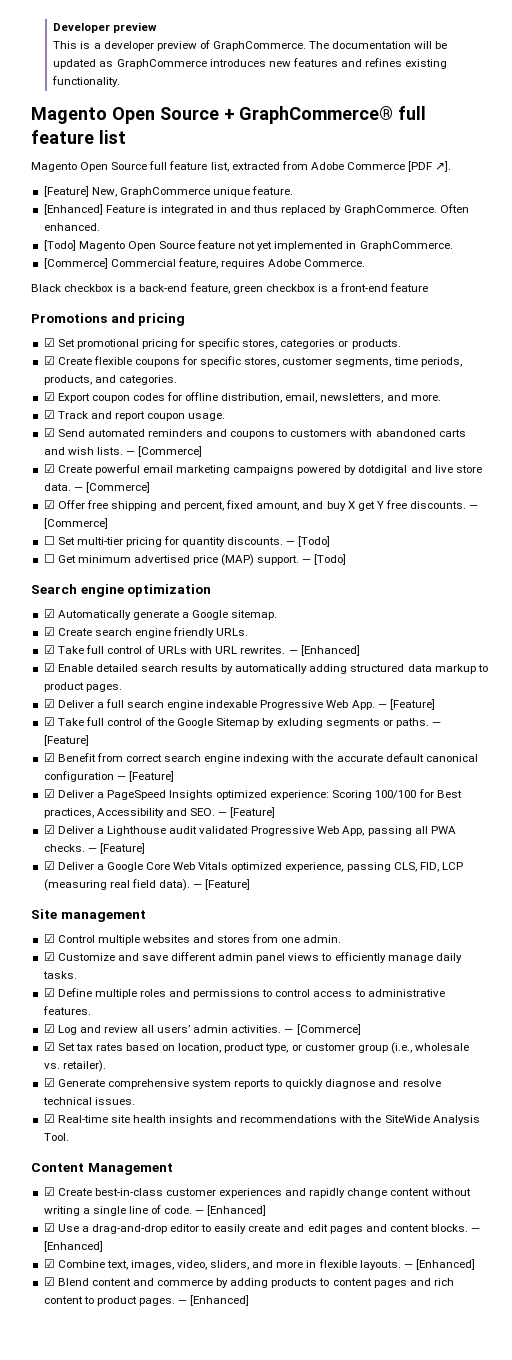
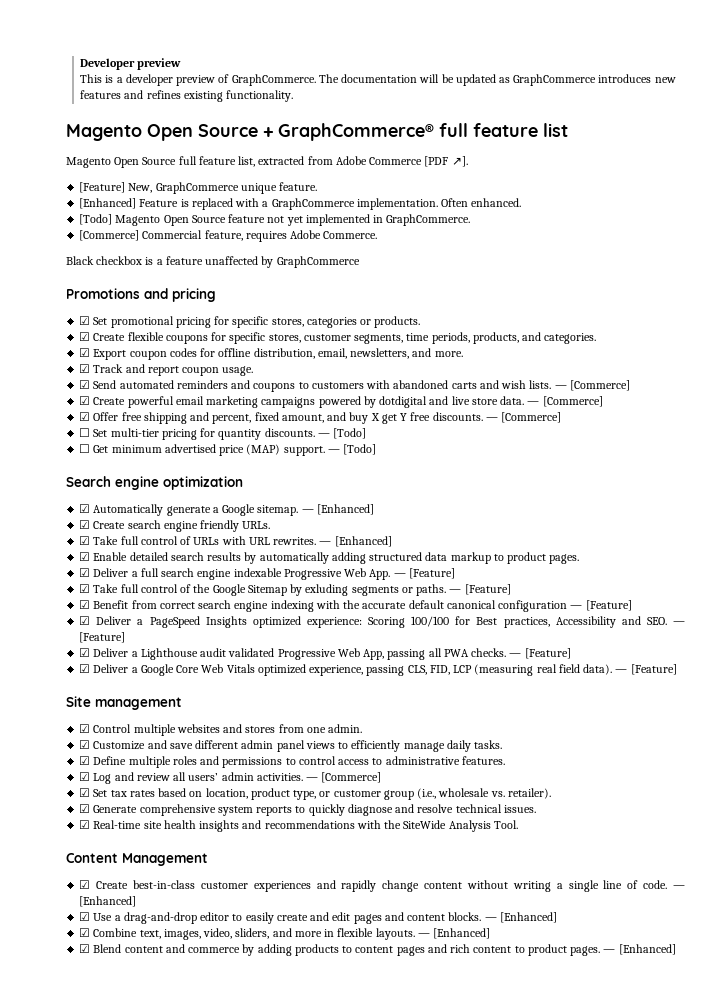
[160,205,437,215] integrated in and thus replaced by GraphCommerce. -> [191,198,438,210] replaced with a GraphCommerce implementation.
[139,283,429,294] back-end feature, green checkbox is a front-end feature -> [165,256,360,268] feature unaffected by GraphCommerce
(278, 615) none -> [301,504,374,515] — [Enhanced]

